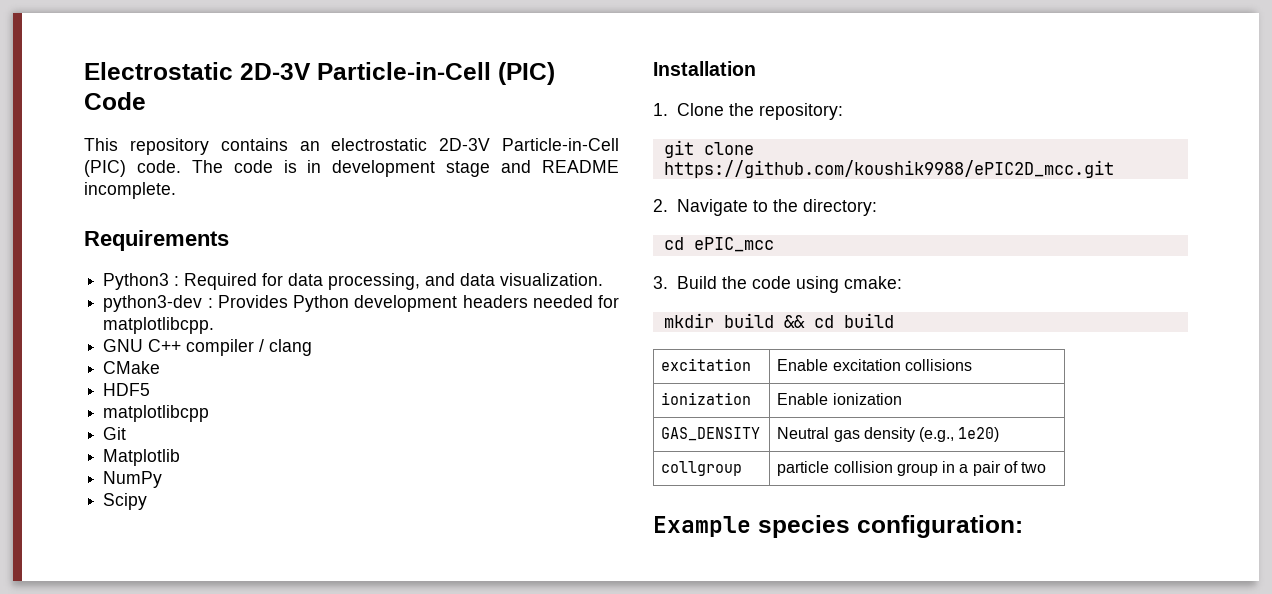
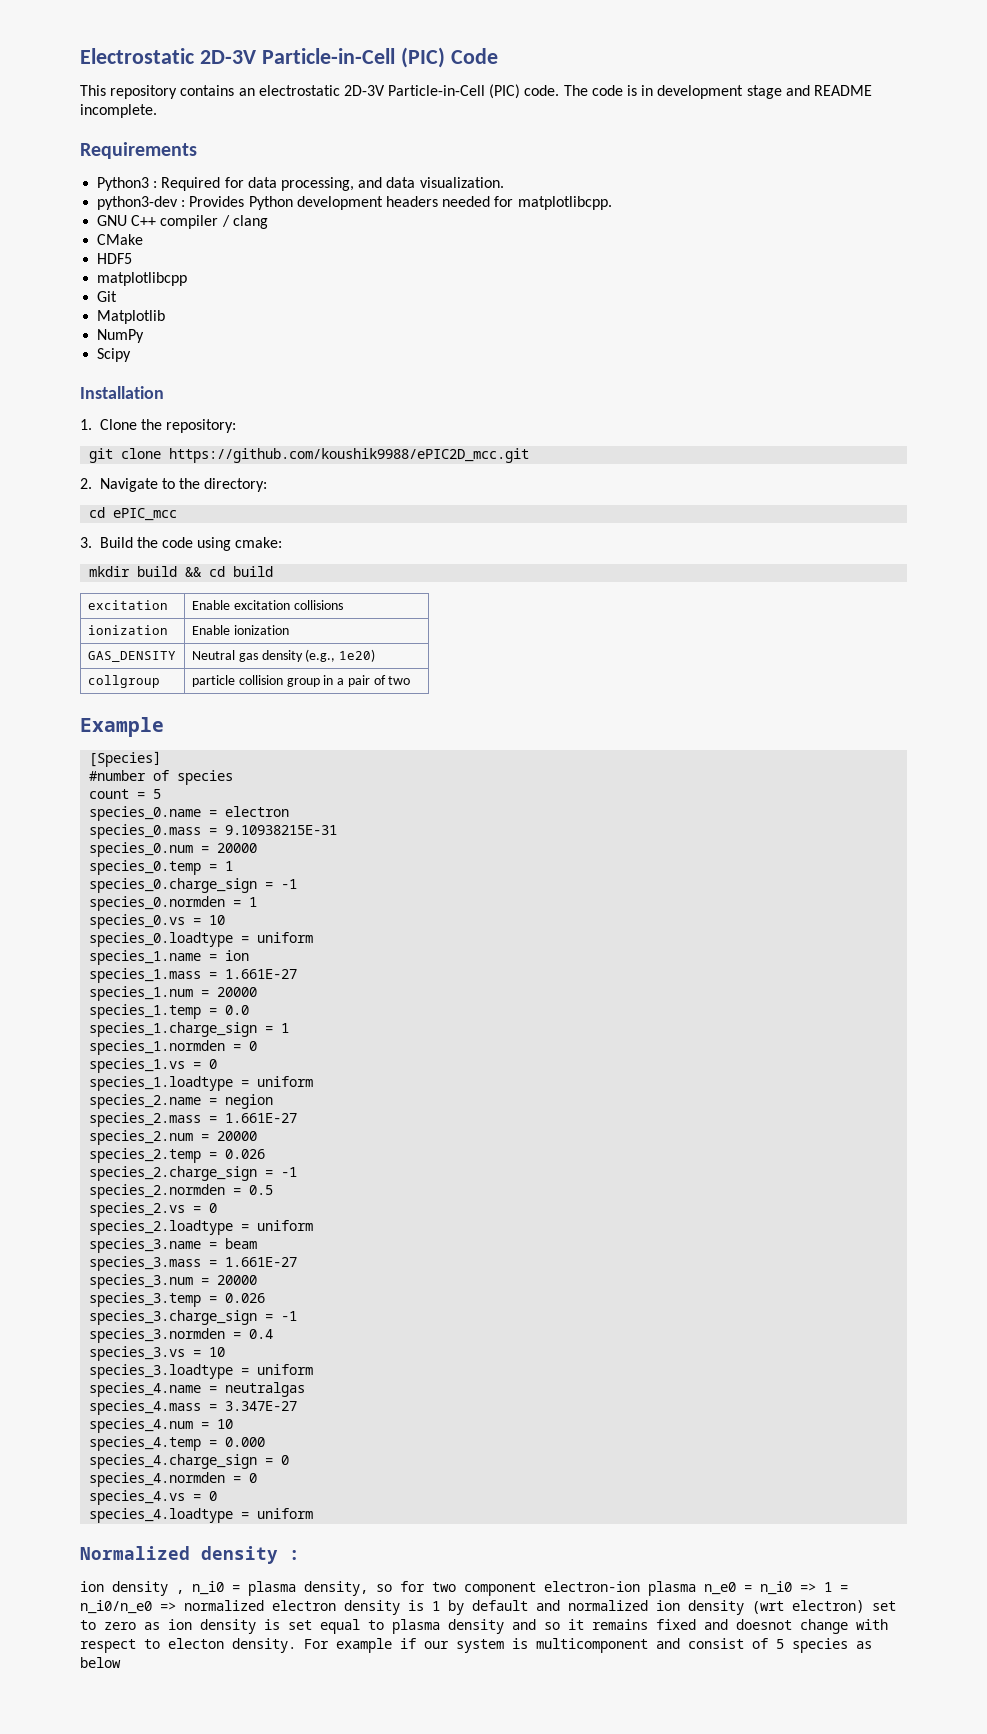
[758,515,1023,538] species configuration: -> [89,751,162,767] [89,770,234,785] [89,789,162,799] [89,806,290,821] [89,824,338,839] [89,842,258,857] [89,860,234,875] [89,878,298,893] [89,896,258,911] [89,914,226,929] [89,932,314,947] [89,950,250,965] [89,968,298,983] [89,986,258,1001] [89,1004,250,1019] [89,1022,290,1037] [89,1040,258,1055] [89,1058,218,1073] [89,1076,314,1091] [89,1094,274,1109] [89,1112,298,1127] [89,1130,258,1145] [89,1148,266,1163] [89,1166,298,1181] [89,1184,274,1199] [89,1202,218,1217] [89,1220,314,1235] [89,1238,258,1253] [89,1256,298,1271] [89,1274,258,1289] [89,1292,266,1307] [89,1310,298,1325] [89,1328,274,1343] [89,1346,226,1361] [89,1364,314,1379] [89,1382,306,1397] [89,1400,298,1415] [89,1418,234,1433] [89,1436,266,1451] [89,1454,290,1469] [89,1472,258,1487] [89,1490,218,1505] [89,1508,314,1523] [80,1546,300,1564] [80,1581,848,1596] [80,1600,896,1615] [80,1619,888,1634] [80,1638,872,1653] [80,1657,121,1668] // [Species] // #number of species // count = 5 // species_0.name = electron // species_0.mass = 9.10938215E-31 // species_0.num = 20000 // species_0.temp = 1 // species_0.charge_sign = -1 // species_0.normden = 1 // species_0.vs = 10 // species_0.loadtype = uniform // species_1.name = ion // species_1.mass = 1.661E-27 // species_1.num = 20000 // species_1.temp = 0.0 // species_1.charge_sign = 1 // species_1.normden = 0 // species_1.vs = 0 // species_1.loadtype = uniform // species_2.name = negion // species_2.mass = 1.661E-27 // species_2.num = 20000 // species_2.temp = 0.026 // species_2.charge_sign = -1 // species_2.normden = 0.5 // species_2.vs = 0 // species_2.loadtype = uniform // species_3.name = beam // species_3.mass = 1.661E-27 // species_3.num = 20000 // species_3.temp = 0.026 // species_3.charge_sign = -1 // species_3.normden = 0.4 // species_3.vs = 10 // species_3.loadtype = uniform // species_4.name = neutralgas // species_4.mass = 3.347E-27 // species_4.num = 10 // species_4.temp = 0.000 // species_4.charge_sign = 0 // species_4.normden = 0 // species_4.vs = 0 // species_4.loadtype = uniform // Normalized density : // ion density , n_i0 = plasma density, so for two component electron-ion plasma n_e0 = n_i0 => 1 = n_i0/n_e0 => normalized electron density is 1 by default and normalized ion density (wrt electron) set to zero as ion density is set equal to plasma density and so it remains fixed and doesnot change with respect to electon density. For example if our system is multicomponent and consist of 5 species as below

